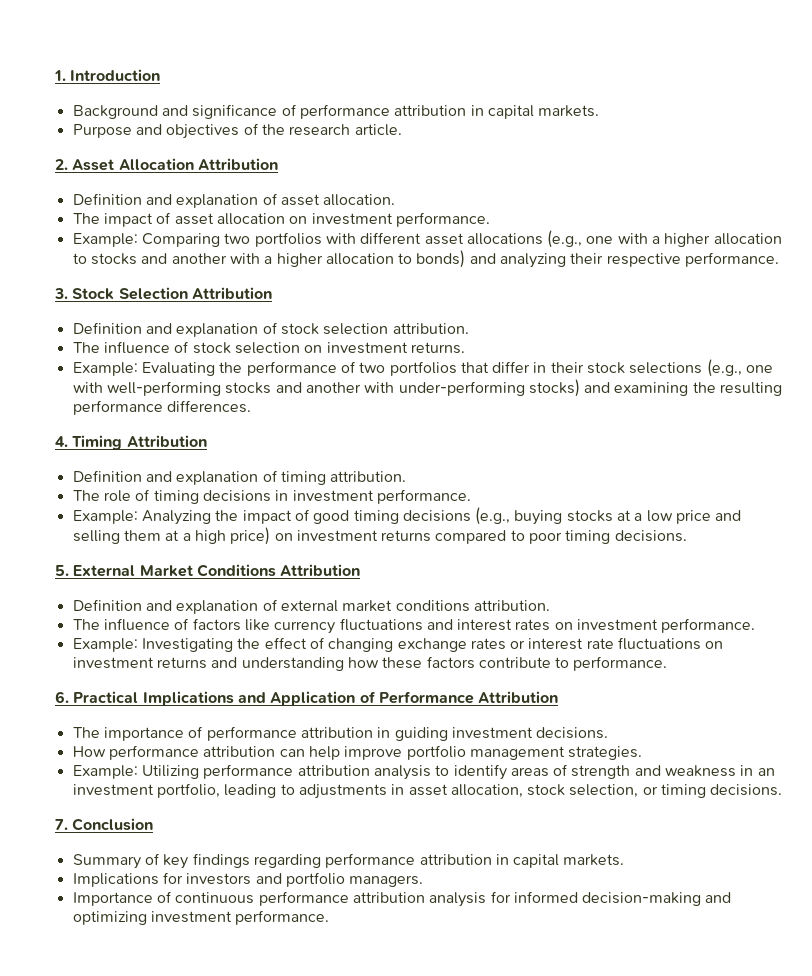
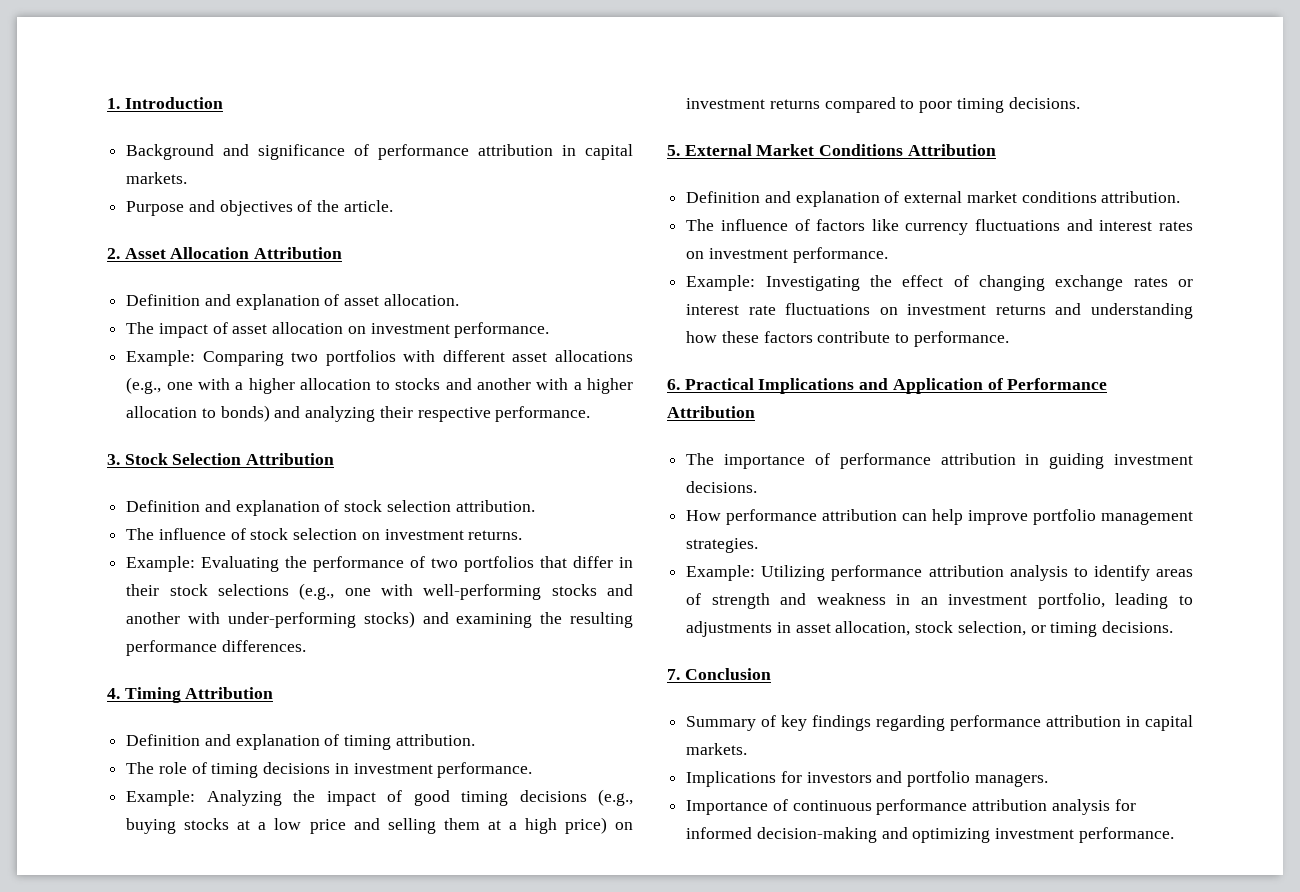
[289,124,351,136] research -> (340, 206) none

